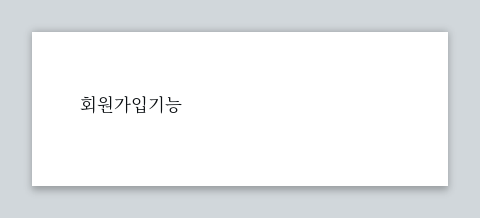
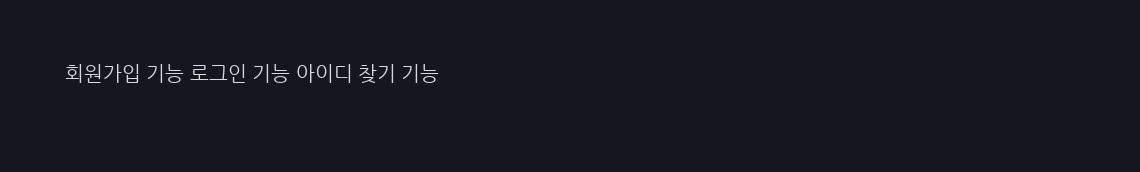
[80,95,182,114] 회원가입기능 -> [65,64,440,84] 회원가입 기능 로그인 기능 아이디 찾기 기능

